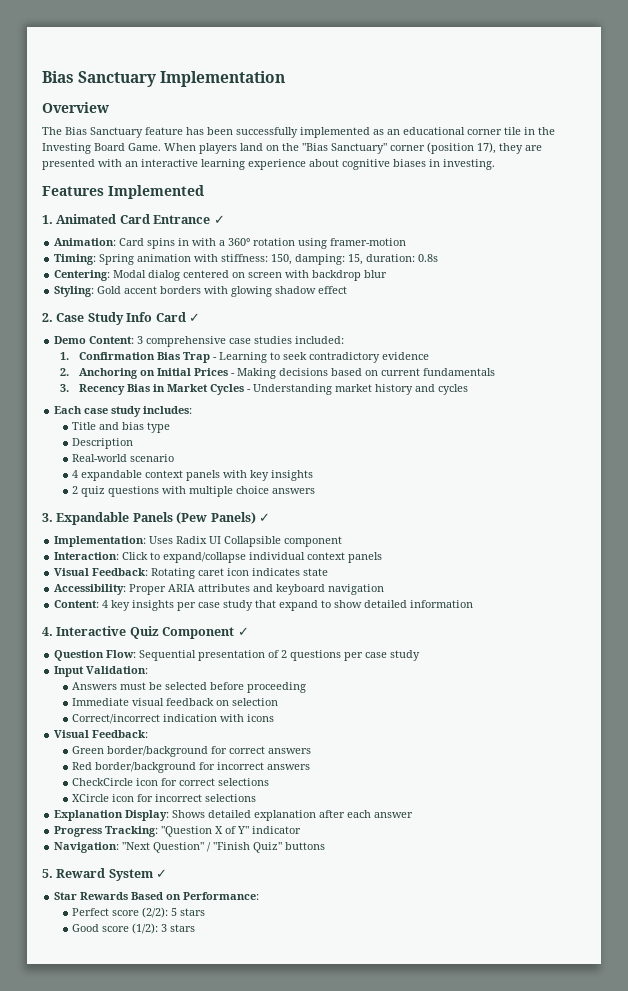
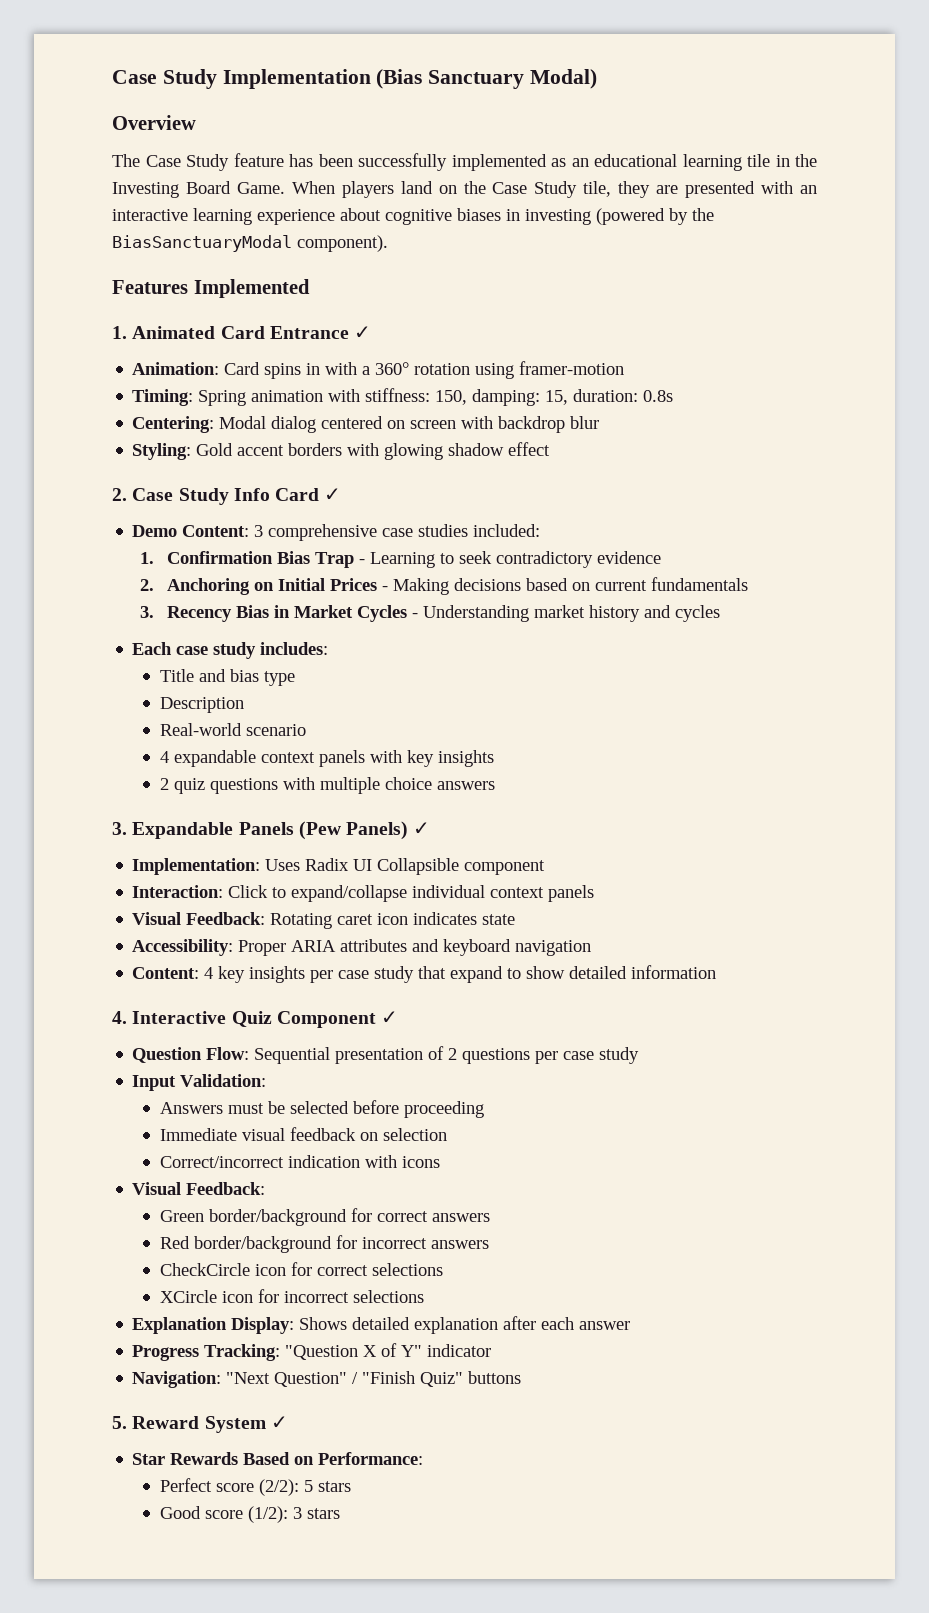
[42,71,286,87] Bias Sanctuary Implementation -> [112,69,598,89] Case Study Implementation (Bias Sanctuary Modal)
[65,127,143,138] Bias Sanctuary -> [145,154,229,171] Case Study
[467,129,502,135] corner -> [682,154,742,171] learning
[302,142,496,154] "Bias Sanctuary" corner (position 17), -> [492,181,612,198] Case Study tile,
[443,159,495,170] investing. -> [525,208,714,225] [112,235,388,252] investing (powered by the BiasSanctuaryModal component).

